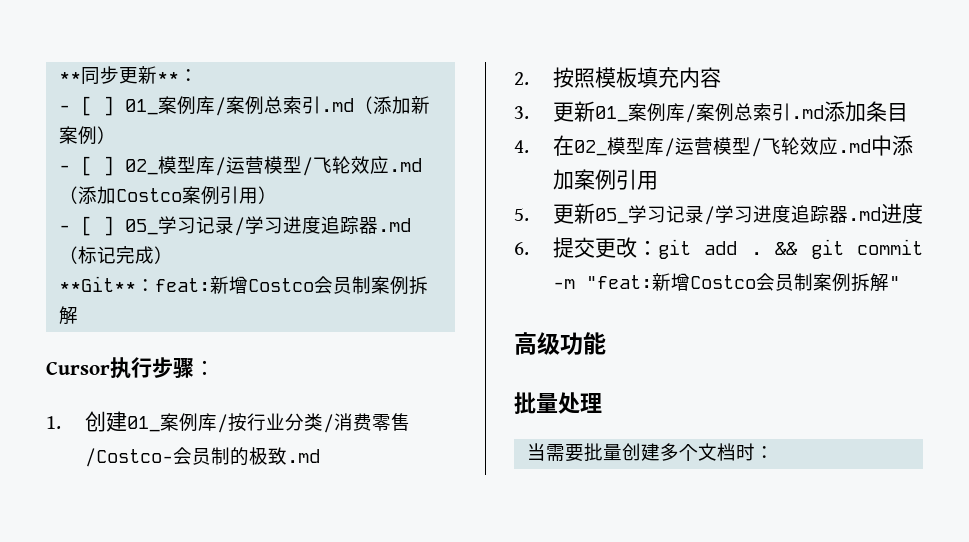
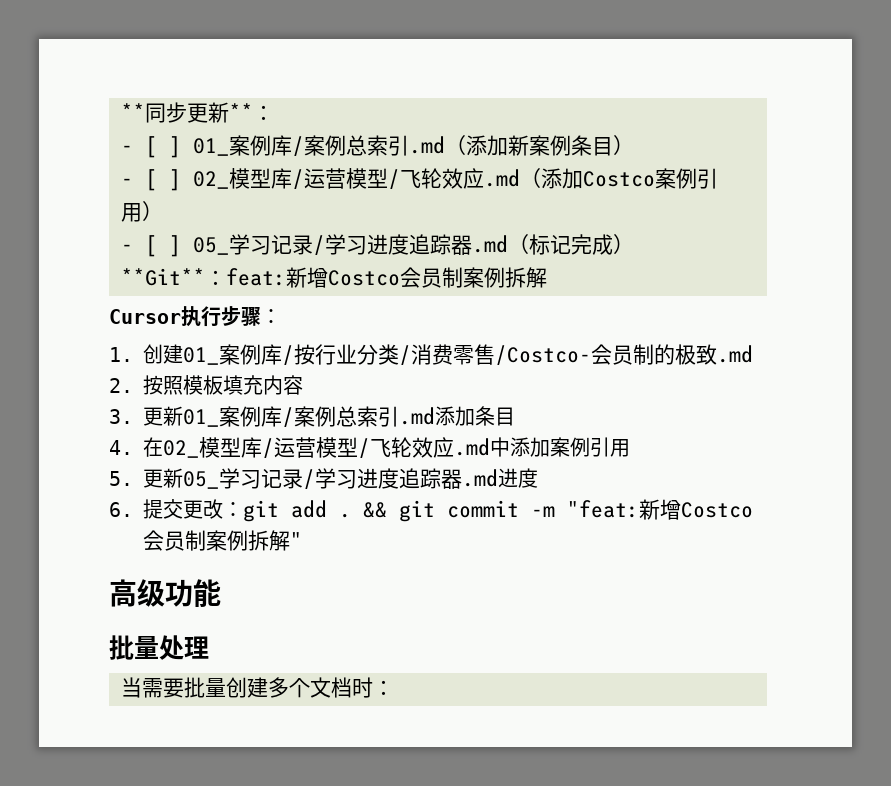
(97, 135) none -> [571,135,613,156] 条目

